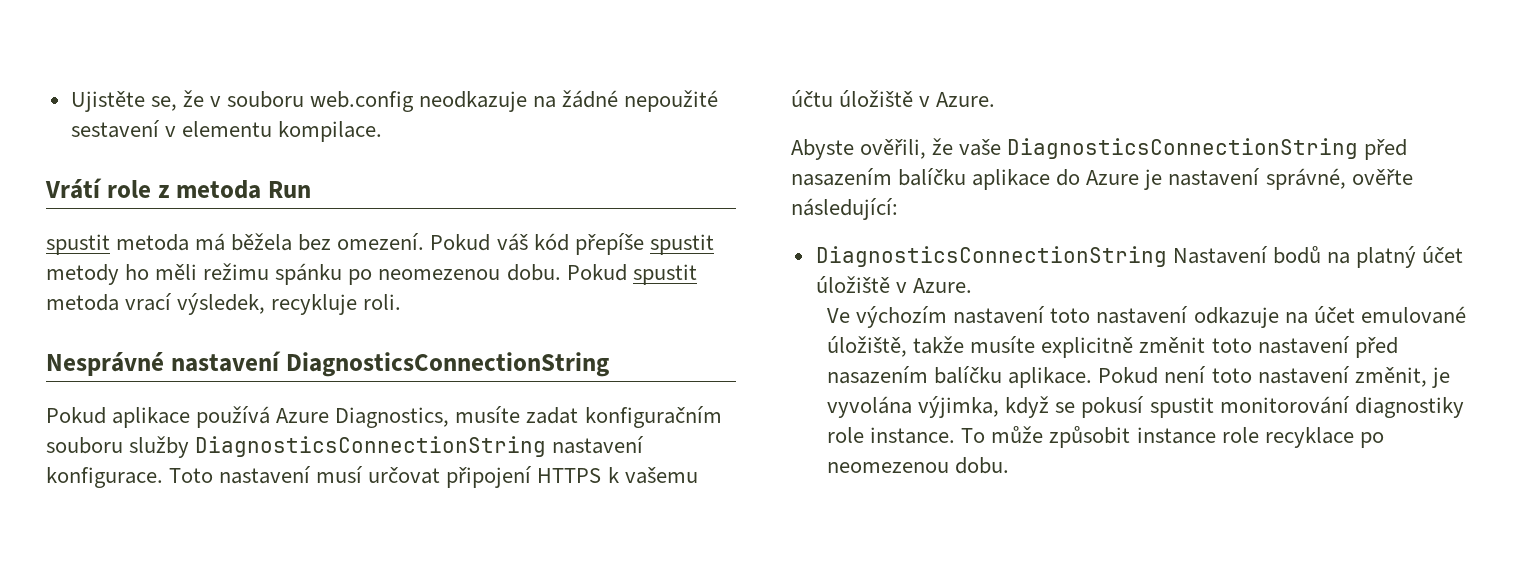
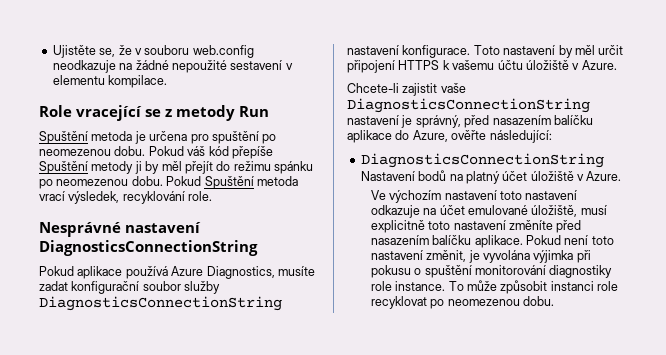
[45,178,311,199] [46,233,714,255] [46,264,198,285] Vrátí role z metoda Run // spustit metoda má běžela bez omezení. Pokud váš kód přepíše spustit metody ho měli -> [39,105,270,121] [39,131,277,144] [39,146,273,159] [39,161,231,174] Role vracející se z metody Run // Spuštění metoda je určena pro spuštění po neomezenou dobu. Pokud váš kód přepíše Spuštění metody ji by měl přejít do
[632,264,697,285] spustit -> [204,176,254,189] Spuštění
[271,294,402,315] recykluje roli. -> [122,191,213,204] recyklování role.
[584,406,722,428] [46,437,123,454] konfiguračním souboru -> [71,281,181,294] konfigurační soubor
[316,466,441,484] musí určovat -> [558,45,624,58] by měl určit
[791,138,1359,160] Abyste ověřili, že vaše DiagnosticsConnectionString -> [347,83,466,96] [347,98,590,113] [347,115,461,128] Chcete-li zajistit vaše DiagnosticsConnectionString nastavení je správný,
[1086,168,1346,190] Azure je nastavení správné, -> [412,130,448,142] Azure,
[913,336,1350,358] takže musíte explicitně změnit toto nastavení -> [580,205,607,215] [370,220,553,233] musí explicitně toto nastavení změníte
[918,396,1214,418] výjimka, když se pokusí spustit -> [533,250,591,263] [370,265,472,278] výjimka při pokusu o spuštění
[1136,427,1354,448] instance role recyklace -> [550,281,619,291] [370,296,427,309] instanci role recyklovat

